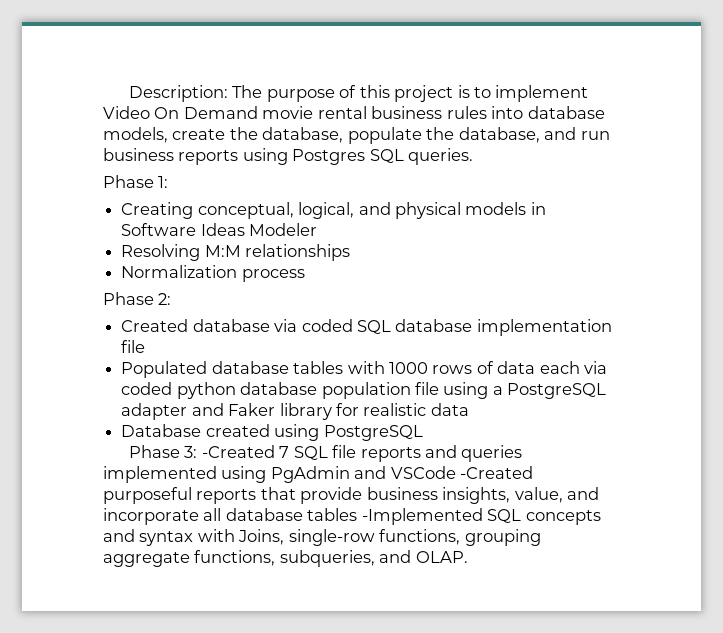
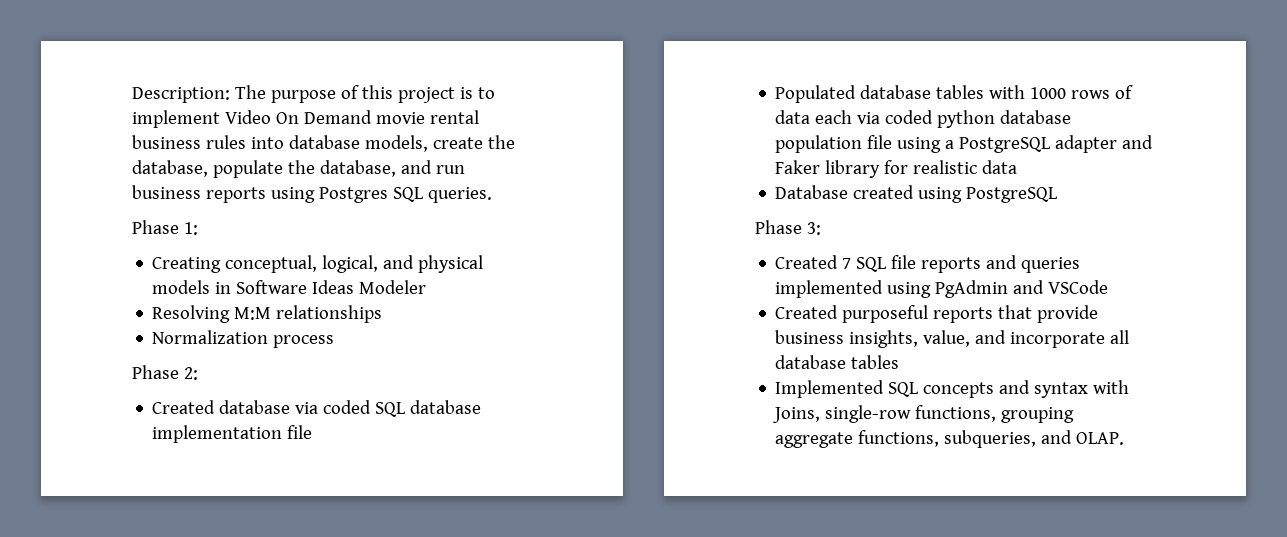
[201,445,275,458] -Created -> [775,255,839,269] // Created
[460,466,534,479] -Created -> [775,305,839,319] // Created
[361,508,483,525] -Implemented -> [775,380,885,398] // Implemented

